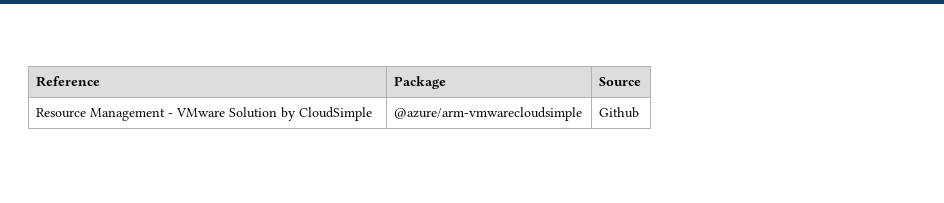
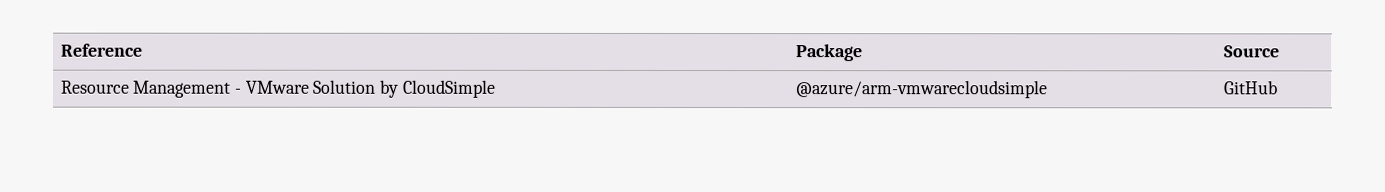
[599,107,640,118] Github -> [1223,80,1278,95] GitHub

